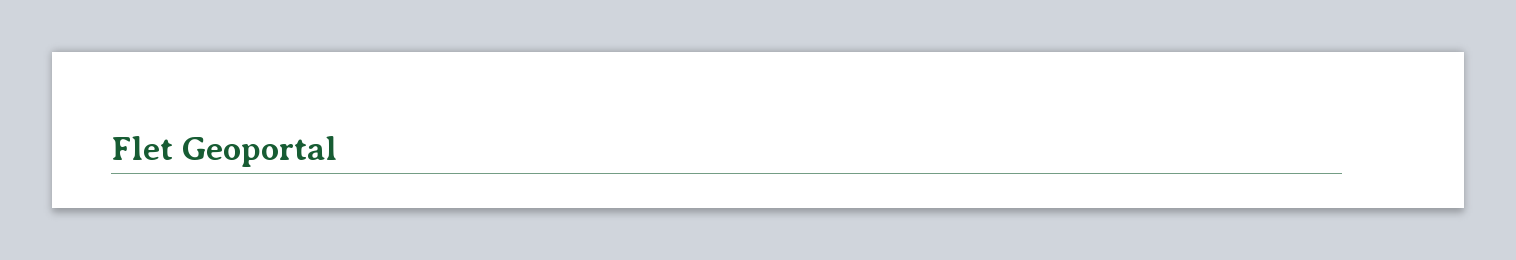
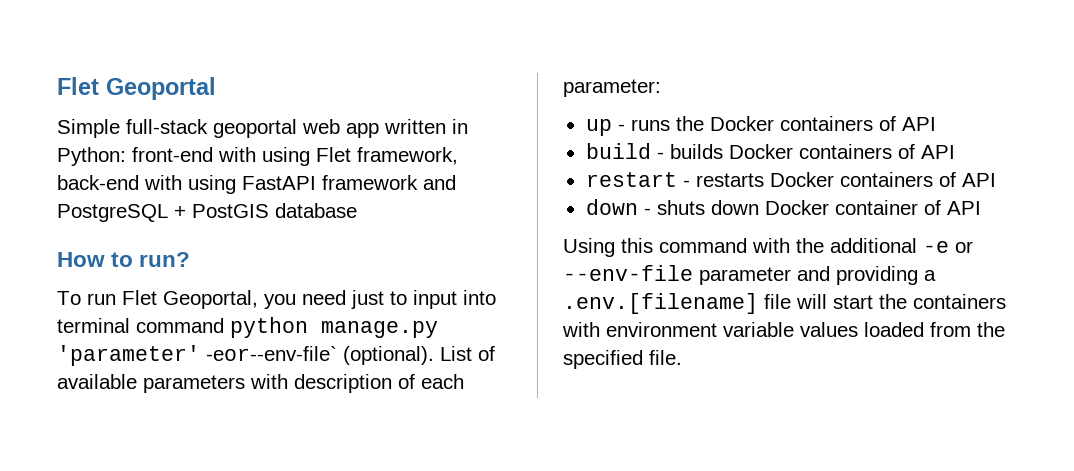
(338, 151) none -> [57,119,468,138] [57,147,458,166] [57,175,456,194] [57,203,357,222] [57,252,191,267] [57,290,496,309] [57,317,438,338] [57,345,495,366] [57,374,464,393] [563,79,661,97] [585,116,936,136] [585,143,955,159] [585,172,996,187] [585,199,981,215] [563,238,973,257] [563,265,936,285] [563,293,1006,314] [562,322,1005,337] [563,350,682,369] // Simple full-stack geoportal web app written in Python: front-end with using Flet framework, back-end with using FastAPI framework and PostgreSQL + PostGIS database // How to run? // To run Flet Geoportal, you need just to input into terminal command python manage.py 'parameter' -eor--env-file` (optional). List of available parameters with description of each parameter: // up - runs the Docker containers of API // build - builds Docker containers of API // restart - restarts Docker containers of API // down - shuts down Docker container of API // Using this command with the additional -e or --env-file parameter and providing a .env.[filename] file will start the containers with environment variable values loaded from the specified file.

